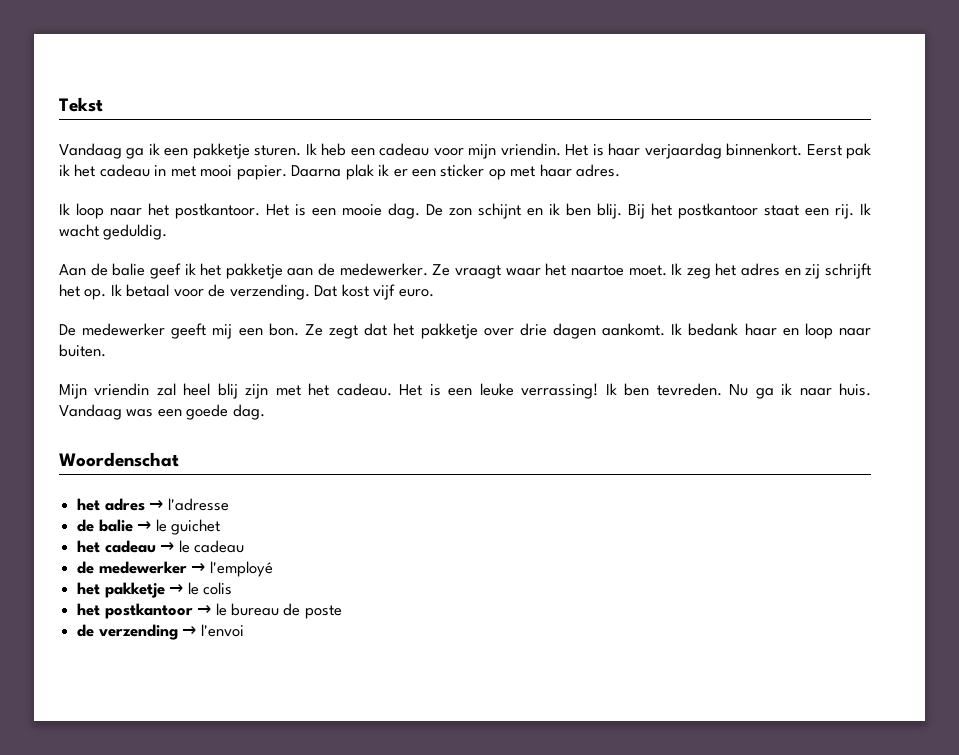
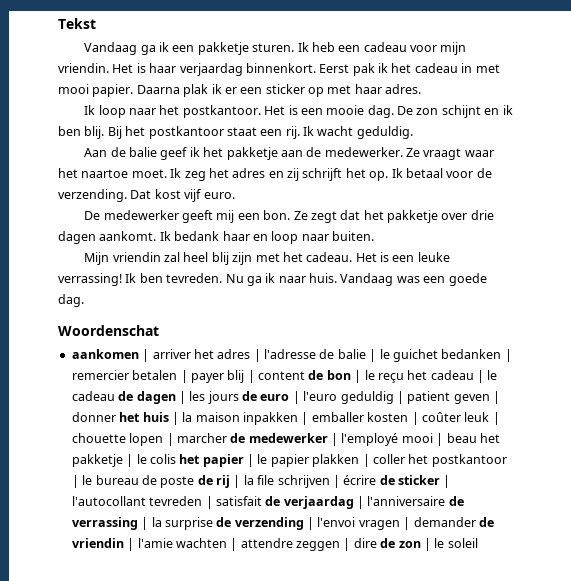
[77,498,164,511] het adres → -> [71,349,261,362] aankomen | arriver het adres |
[77,519,152,532] // de balie → -> [319,349,377,362] de balie |
[77,540,175,553] // het cadeau → -> [441,349,512,362] [71,370,484,383] bedanken | remercier betalen | payer blij | content de bon | le reçu het cadeau |
(244, 546) // -> [118,391,500,404] [71,412,500,425] [71,433,227,446] de dagen | les jours de euro | l'euro geduldig | patient geven | donner het huis | la maison inpakken | emballer kosten | coûter leuk | chouette lopen | marcher
[191,563,206,573] → -> [331,433,338,446] |
[77,582,184,598] // het pakketje → -> [401,433,500,446] [71,454,134,467] mooi | beau het pakketje |
[77,603,212,619] // het postkantoor → -> [179,454,507,467] [71,475,79,488] het papier | le papier plakken | coller het postkantoor |
[77,624,244,640] // de verzending → l'envoi -> [197,475,451,488] [71,496,464,509] [71,517,494,530] [71,538,478,551] de rij | la file schrijven | écrire de sticker | l'autocollant tevreden | satisfait de verjaardag | l'anniversaire de verrassing | la surprise de verzending | l'envoi vragen | demander de vriendin | l'amie wachten | attendre zeggen | dire de zon | le soleil

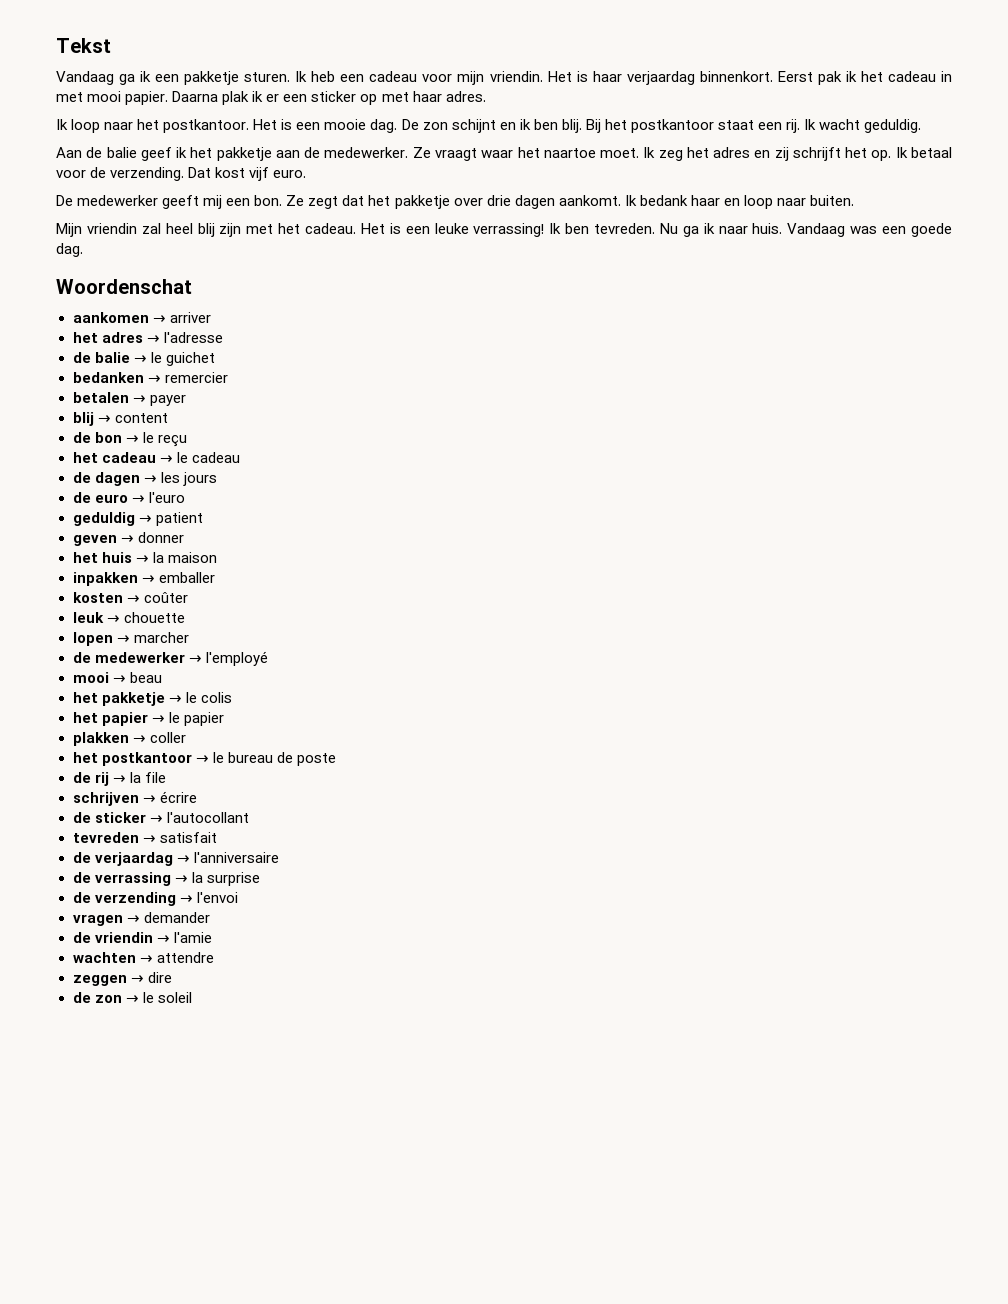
[142,349,150,362] | -> [152,315,166,323] →
[193,349,261,362] het adres | -> [72,332,160,343] // het adres →
[319,349,377,362] de balie | -> [72,352,147,363] // de balie →
[441,349,512,362] bedanken | -> [72,372,161,383] // bedanken →
[132,370,188,383] betalen | -> [72,392,146,403] // betalen →
[227,370,255,383] blij | -> [72,412,111,426] // blij →
(305, 375) none -> (168, 418) //
[354,370,362,383] | -> [125,435,139,443] →
[407,370,484,383] het cadeau | -> [72,452,173,463] // het cadeau →
(115, 396) none -> (240, 457) //
[178,391,186,404] | -> [143,475,157,483] →
(239, 397) none -> (217, 479) //
[292,391,300,404] | -> [131,495,145,503] →
[340,391,404,404] geduldig | -> [72,512,152,526] // geduldig →
[453,391,500,404] geven | -> [72,535,134,546] // geven →
(116, 417) none -> (184, 537) //
[171,412,179,425] | -> [135,555,149,563] →
[243,412,309,425] inpakken | -> [72,572,155,586] // inpakken →
[367,412,419,425] kosten | -> [72,592,140,603] // kosten →
[464,412,500,425] leuk | -> [72,612,120,623] // leuk →
[129,433,174,446] lopen | -> [72,632,130,646] // lopen →
(227, 438) none -> (189, 637) //
[331,433,338,446] | -> [188,655,202,663] →
[401,433,444,446] mooi | -> [72,672,126,683] // mooi →
[479,433,500,443] [71,454,134,467] het pakketje | -> [72,692,182,706] // het pakketje →
(176, 459) none -> (232, 697) //
[247,454,254,467] | -> [151,715,165,723] →
[312,454,370,467] plakken | -> [72,732,146,746] // plakken →
[408,454,507,467] [71,475,79,488] het postkantoor | -> [72,752,209,766] // het postkantoor →
(195, 482) none -> (336, 759) //
[233,475,241,488] | -> [112,775,126,783] →
[277,475,340,488] schrijven | -> [72,792,156,806] // schrijven →
(377, 480) none -> (197, 797) //
[443,475,451,488] | -> [149,815,163,823] →
[149,496,213,509] tevreden | -> [72,832,156,843] // tevreden →
(262, 501) none -> (217, 837) //
[357,496,364,509] | -> [176,855,190,863] →
(446, 501) none -> (279, 857) //
[141,517,149,530] | -> [174,875,188,883] →
(213, 523) none -> (260, 879) //
[307,517,314,530] | -> [179,895,193,903] →
[358,517,411,530] vragen | -> [72,914,140,926] // vragen →
(476, 522) none -> (210, 917) //
[127,538,135,551] | -> [156,935,170,943] →
[175,538,238,551] wachten | -> [72,952,153,963] // wachten →
[296,538,351,551] zeggen | -> [72,975,144,986] // zeggen →
(377, 543) none -> (172, 977) //
[423,538,431,551] | -> [125,995,139,1003] →

